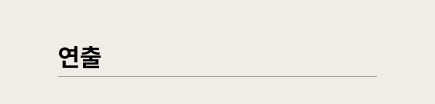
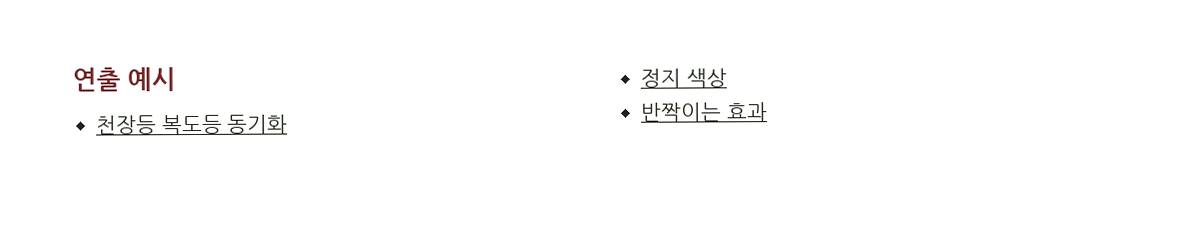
(102, 57) none -> [126,67,176,92] [95,114,289,135] [640,68,727,88] [640,102,768,122] 예시 // 천장등 복도등 동기화 // 정지 색상 // 반짝이는 효과

